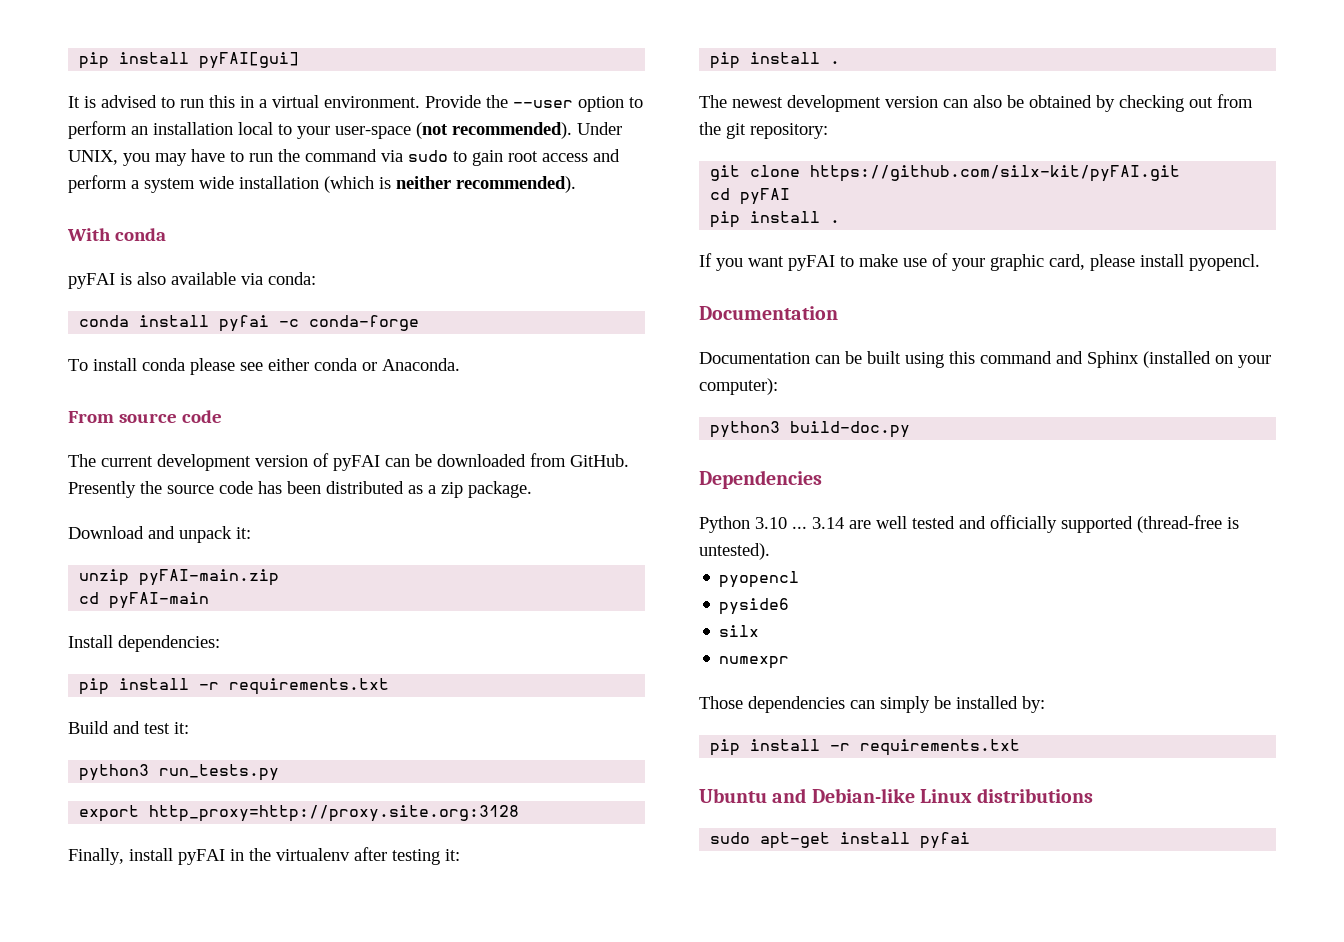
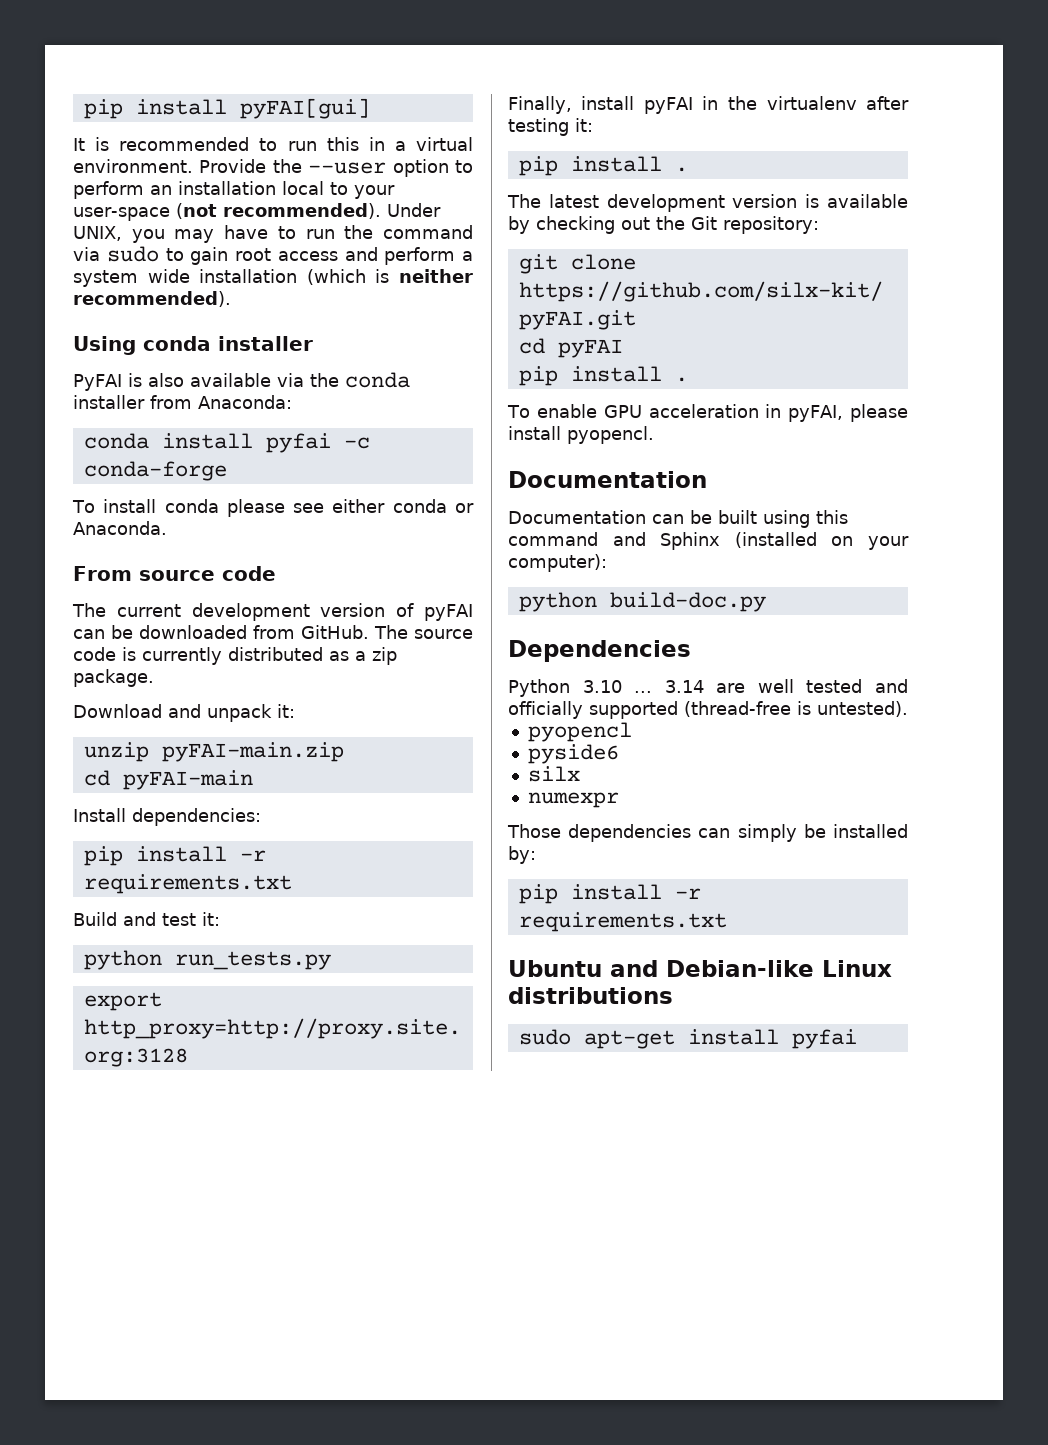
[101,95,157,108] advised -> [119,137,250,151] recommended
[67,228,166,241] [68,273,115,289] With conda // pyFAI -> [73,336,313,355] [73,374,122,391] Using conda installer // PyFAI
[268,272,316,285] conda: -> [309,372,410,388] [73,395,292,409] the conda installer from Anaconda:
[68,481,321,498] Presently the source code has been -> [374,625,473,639] [73,647,222,665] The source code is currently
[79,764,150,781] python3 -> [83,950,162,970] python
[732,94,1253,112] [699,122,746,139] newest development version can also be obtained by checking out from the git -> [548,194,908,212] [508,216,717,234] latest development version is available by checking out the Git
[699,253,1085,271] If you want pyFAI to make use of your graphic card, -> [507,404,844,422] To enable GPU acceleration in pyFAI,
[710,421,781,438] python3 -> [518,592,597,612] python

